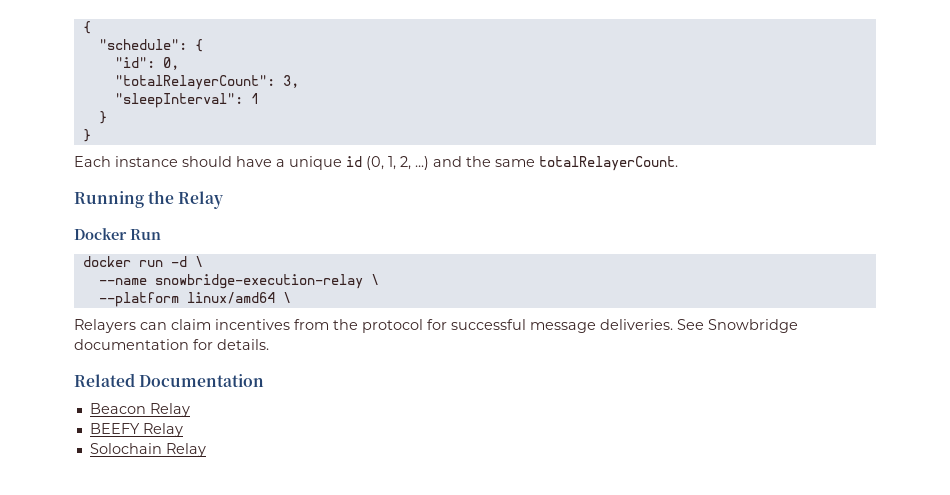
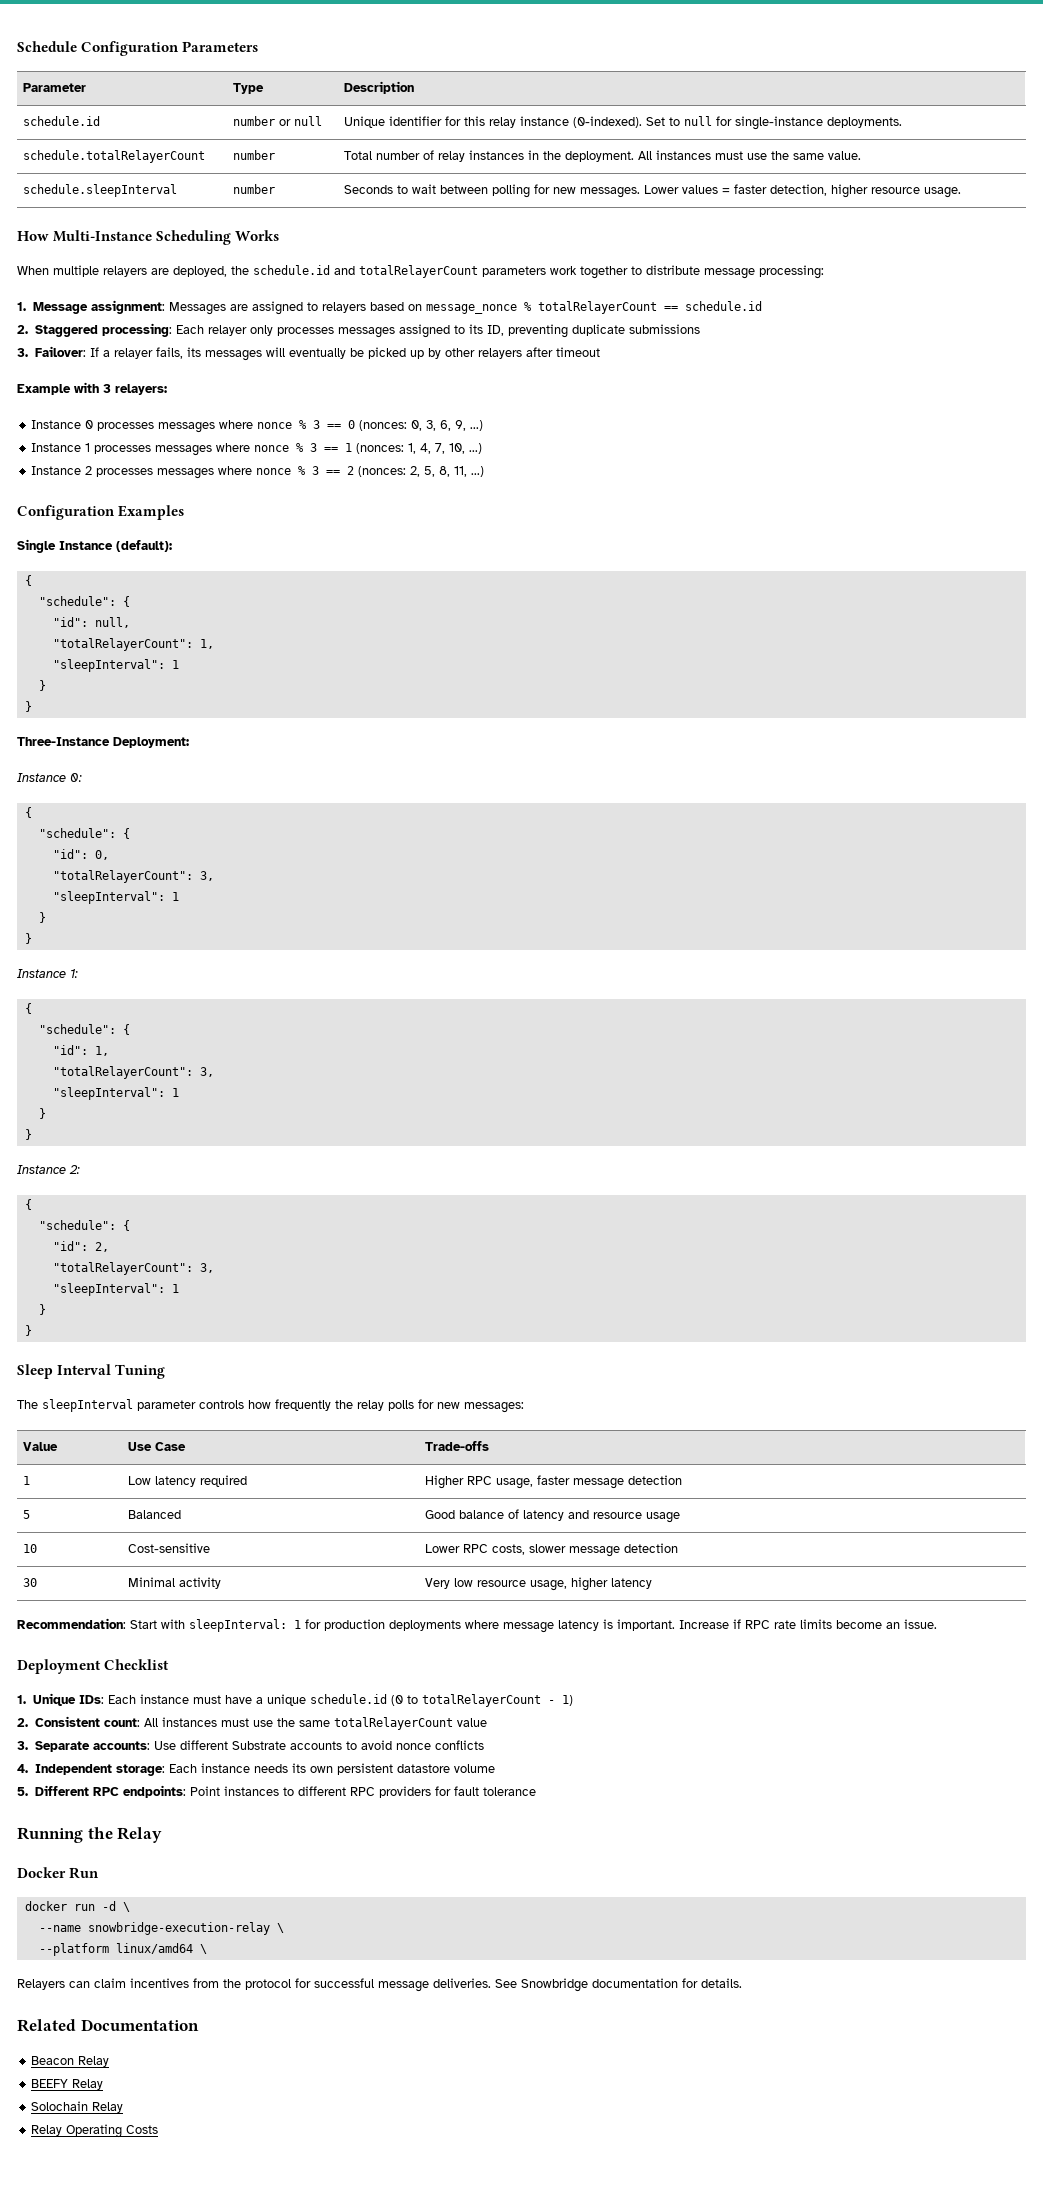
(82, 27) none -> [17,41,259,56] [23,83,87,92] [233,83,265,94] [344,81,415,94] [23,116,101,126] [233,116,323,126] [344,116,903,130] [23,150,206,163] [233,150,276,160] [344,150,862,162] [23,184,178,197] [233,184,276,194] [344,184,962,198] [17,230,280,245] [17,265,824,279] [17,300,763,315] [17,323,700,338] [17,346,600,361] [17,382,167,395] [31,420,484,433] [31,443,483,456] [31,466,485,479] [17,505,185,520] [17,539,172,553] [24,575,32,586] [38,596,130,607] [52,617,130,628] [52,638,214,651] [52,659,179,672] [38,680,46,691] [24,701,32,712] [17,737,189,748] [17,773,82,782] Schedule Configuration Parameters // Parameter | Type | Description // schedule.id | number or null | Unique identifier for this relay instance (0-indexed). Set to null for single-instance deployments. // schedule.totalRelayerCount | number | Total number of relay instances in the deployment. All instances must use the same value. // schedule.sleepInterval | number | Seconds to wait between polling for new messages. Lower values = faster detection, higher resource usage. // How Multi-Instance Scheduling Works // When multiple relayers are deployed, the schedule.id and totalRelayerCount parameters work together to distribute message processing: // 1. Message assignment: Messages are assigned to relayers based on message_nonce % totalRelayerCount == schedule.id // 2. Staggered processing: Each relayer only processes messages assigned to its ID, preventing duplicate submissions // 3. Failover: If a relayer fails, its messages will eventually be picked up by other relayers after timeout // Example with 3 relayers: // Instance 0 processes messages where nonce % 3 == 0 (nonces: 0, 3, 6, 9, ...) // Instance 1 processes messages where nonce % 3 == 1 (nonces: 1, 4, 7, 10, ...) // Instance 2 processes messages where nonce % 3 == 2 (nonces: 2, 5, 8, 11, ...) // Configuration Examples // Single Instance (default): // { // "schedule": { // "id": null, // "totalRelayerCount": 1, // "sleepInterval": 1 // } // } // Three-Instance Deployment: // Instance 0: //
[74,156,232,167] Each instance should -> [17,969,78,978] [24,1003,32,1014] [38,1024,130,1035] [52,1045,109,1056] [52,1066,214,1079] [52,1087,179,1100] [38,1108,46,1119] [24,1129,32,1140] [17,1165,80,1174] [24,1199,32,1210] [38,1220,130,1231] [52,1241,109,1252] [52,1262,214,1275] [52,1283,179,1296] [38,1304,46,1315] [24,1325,32,1336] [17,1364,166,1379] [17,1399,524,1413] [23,1442,59,1451] [128,1442,187,1451] [425,1441,490,1451] [23,1476,31,1485] [128,1475,248,1487] [425,1475,683,1489] [23,1510,31,1519] [128,1510,182,1519] [425,1509,681,1523] [23,1544,38,1553] [128,1543,211,1553] [425,1543,679,1557] [23,1578,38,1587] [128,1577,222,1589] [425,1577,653,1591] [17,1618,937,1633] [17,1659,170,1674] [17,1693,222,1706] Instance 1: // { // "schedule": { // "id": 1, // "totalRelayerCount": 3, // "sleepInterval": 1 // } // } // Instance 2: // { // "schedule": { // "id": 2, // "totalRelayerCount": 3, // "sleepInterval": 1 // } // } // Sleep Interval Tuning // The sleepInterval parameter controls how frequently the relay polls for new messages: // Value | Use Case | Trade-offs // 1 | Low latency required | Higher RPC usage, faster message detection // 5 | Balanced | Good balance of latency and resource usage // 10 | Cost-sensitive | Lower RPC costs, slower message detection // 30 | Minimal activity | Very low resource usage, higher latency // Recommendation: Start with sleepInterval: 1 for production deployments where message latency is important. Increase if RPC rate limits become an issue. // Deployment Checklist // 1. Unique IDs: Each instance must
[346,156,678,171] id (0, 1, 2, ...) and the same totalRelayerCount. -> [310,1694,574,1707] [17,1716,487,1730] [17,1740,484,1752] [17,1763,495,1776] [17,1785,536,1798] schedule.id (0 to totalRelayerCount - 1) // 2. Consistent count: All instances must use the same totalRelayerCount value // 3. Separate accounts: Use different Substrate accounts to avoid nonce conflicts // 4. Independent storage: Each instance needs its own persistent datastore volume // 5. Different RPC endpoints: Point instances to different RPC providers for fault tolerance
(206, 450) none -> [31,2124,159,2138] // Relay Operating Costs

